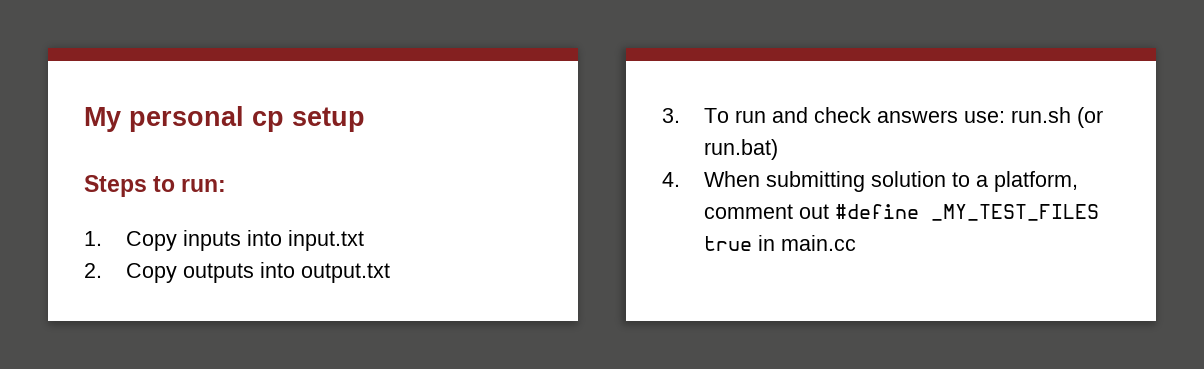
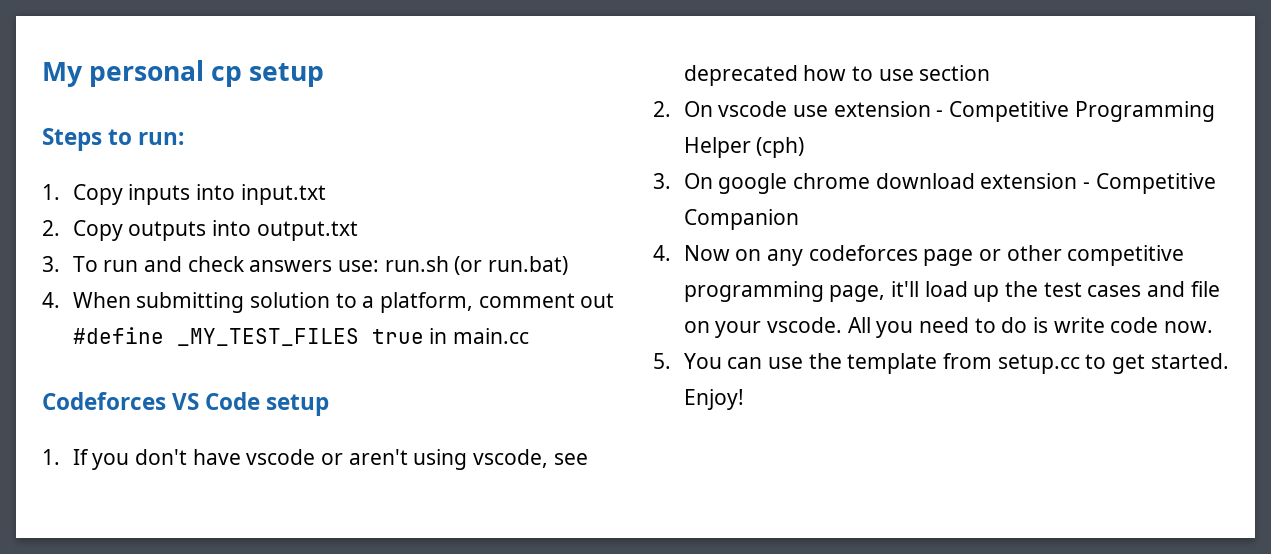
(857, 243) none -> [42,392,330,416] [42,449,588,470] [683,65,991,86] [653,101,1215,122] [683,137,805,158] [653,173,1216,194] [683,209,799,230] [653,245,1185,266] [683,281,1220,302] [683,317,1213,338] [653,353,1229,374] [683,389,744,410] // Codeforces VS Code setup // 1. If you don't have vscode or aren't using vscode, see deprecated how to use section // 2. On vscode use extension - Competitive Programming Helper (cph) // 3. On google chrome download extension - Competitive Companion // 4. Now on any codeforces page or other competitive programming page, it'll load up the test cases and file on your vscode. All you need to do is write code now. // 5. You can use the template from setup.cc to get started. Enjoy!

